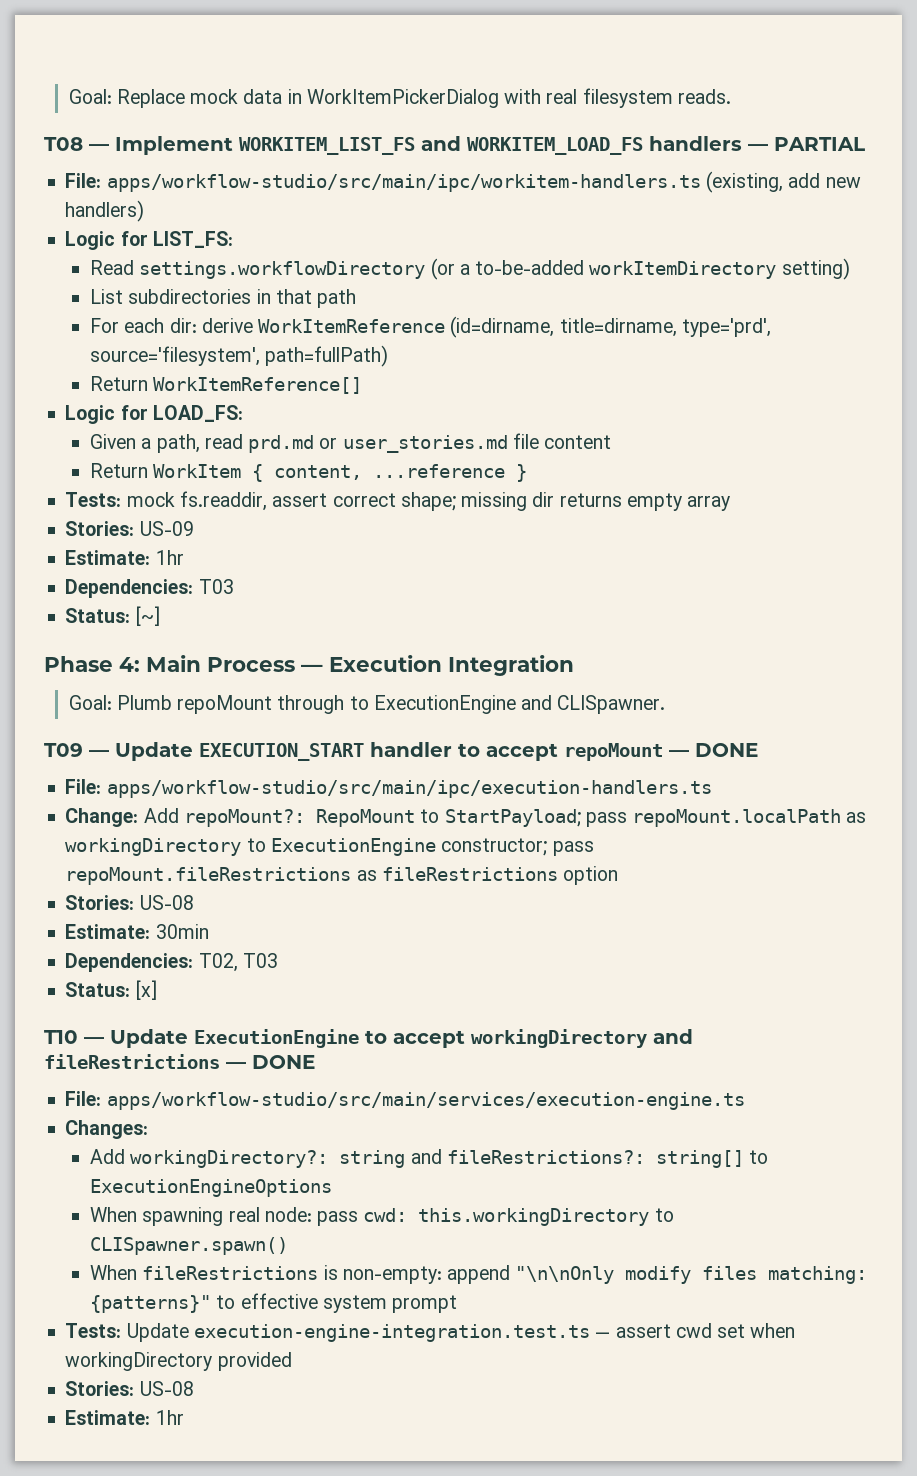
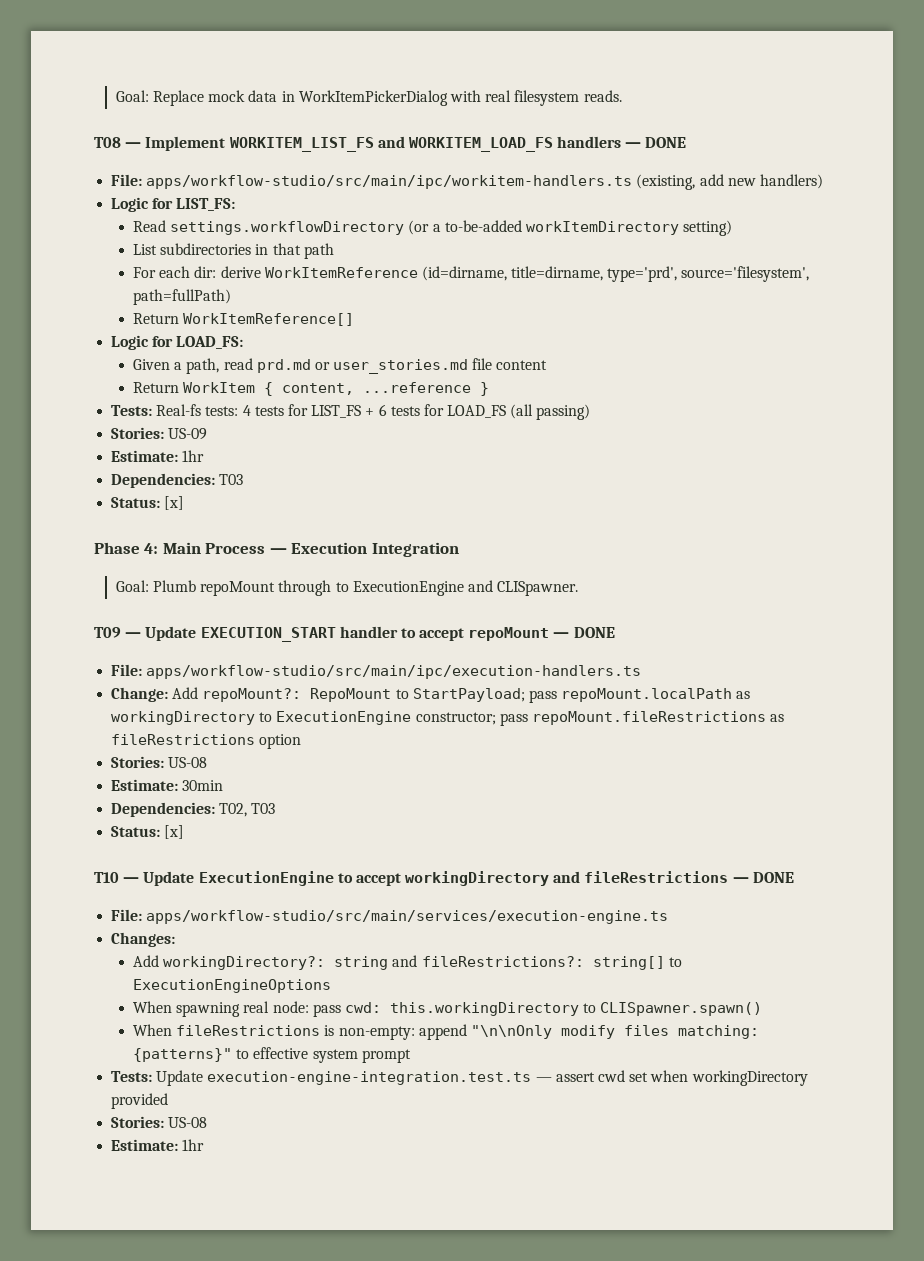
[774,137,865,151] PARTIAL -> [645,137,687,148] DONE
[126,491,731,511] mock fs.readdir, assert correct shape; missing dir returns empty array -> [156,404,591,420] Real-fs tests: 4 tests for LIST_FS + 6 tests for LOAD_FS (all passing)
[135,606,160,626] [~] -> [164,496,185,510] [x]

